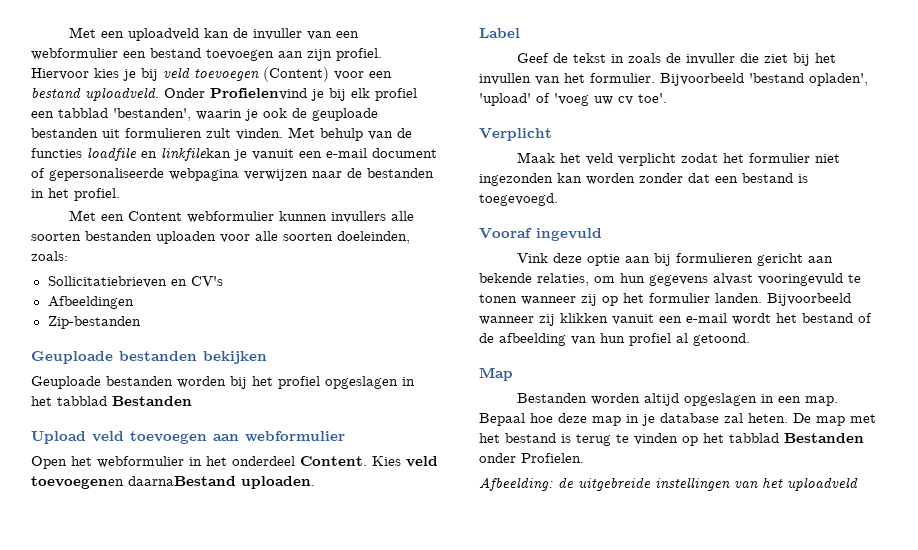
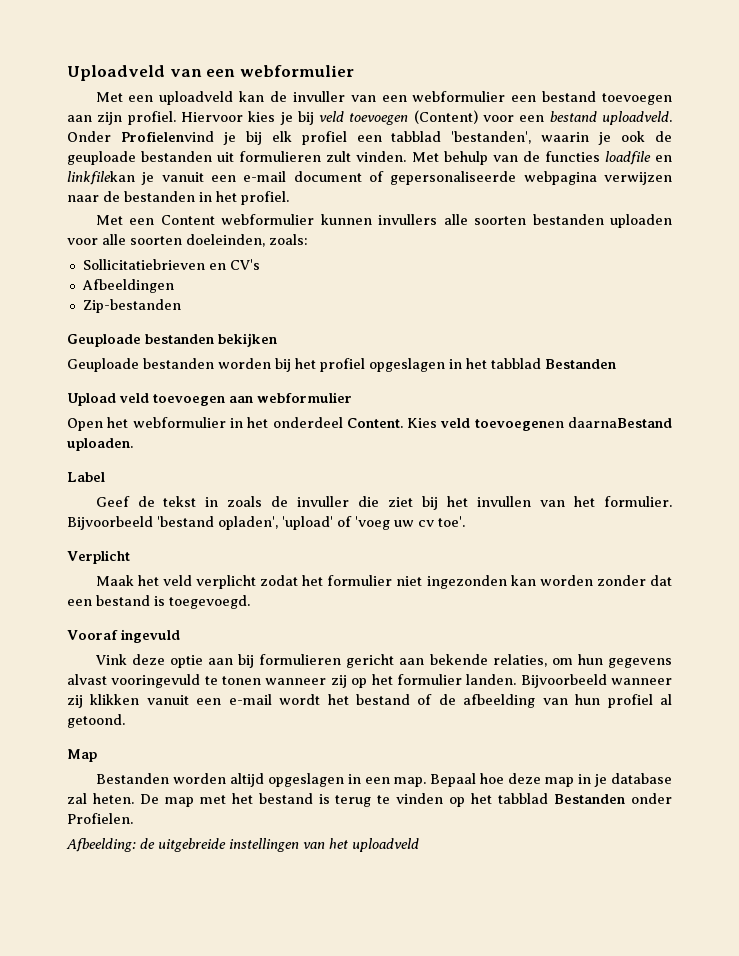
(69, 32) none -> [67,65,354,81] Uploadveld van een webformulier //

